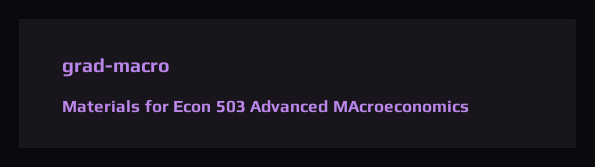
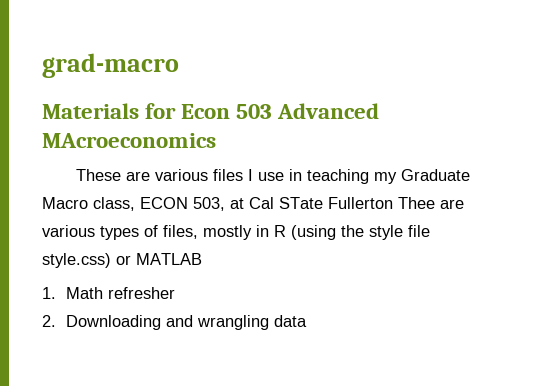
(469, 106) none -> [75,169,470,184] [42,197,464,211] [42,225,430,240] [42,253,202,268] [42,287,176,299] [42,315,308,330] // These are various files I use in teaching my Graduate Macro class, ECON 503, at Cal STate Fullerton Thee are various types of files, mostly in R (using the style file style.css) or MATLAB // 1. Math refresher // 2. Downloading and wrangling data

